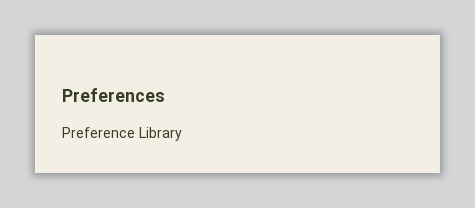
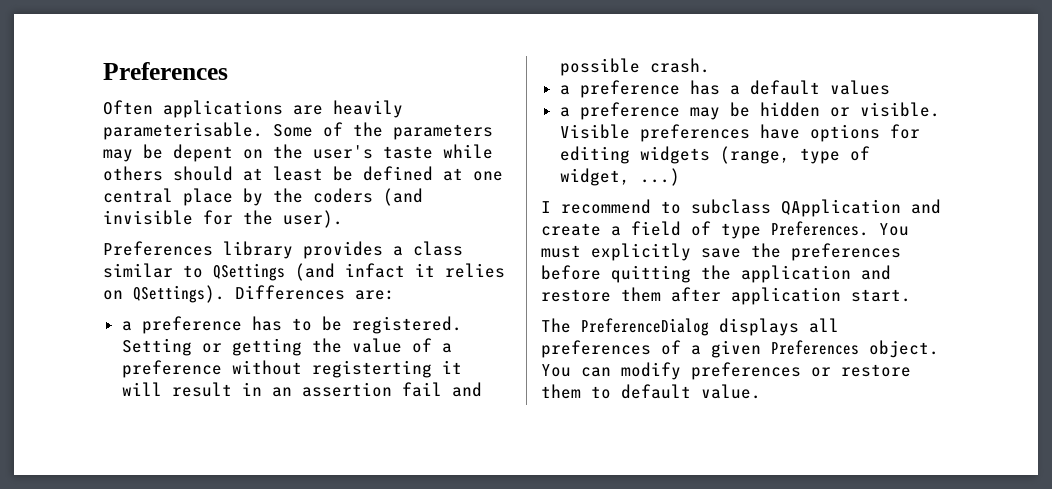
[62,127,182,141] Preference Library -> [103,100,403,118] [103,122,493,140] [103,144,493,162] [103,166,503,181] [103,188,423,206] [103,210,343,228] [103,241,463,259] [103,263,505,281] [103,285,395,303] [121,316,462,334] [121,338,452,356] [121,360,462,378] [121,382,482,397] [559,58,710,76] [559,80,890,98] [559,102,940,120] [559,124,920,142] [559,146,870,164] [559,168,680,186] [541,199,941,217] [541,221,909,239] [541,243,901,261] [541,265,891,283] [541,287,911,305] [541,318,839,336] [541,340,939,358] [541,362,911,380] [541,384,761,399] Often applications are heavily parameterisable. Some of the parameters may be depent on the user's taste while others should at least be defined at one central place by the coders (and invisible for the user). // Preferences library provides a class similar to QSettings (and infact it relies on QSettings). Differences are: // a preference has to be registered. Setting or getting the value of a preference without registerting it will result in an assertion fail and possible crash. // a preference has a default values // a preference may be hidden or visible. Visible preferences have options for editing widgets (range, type of widget, ...) // I recommend to subclass QApplication and create a field of type Preferences. You must explicitly save the preferences before quitting the application and restore them after application start. // The PreferenceDialog displays all preferences of a given Preferences object. You can modify preferences or restore them to default value.

